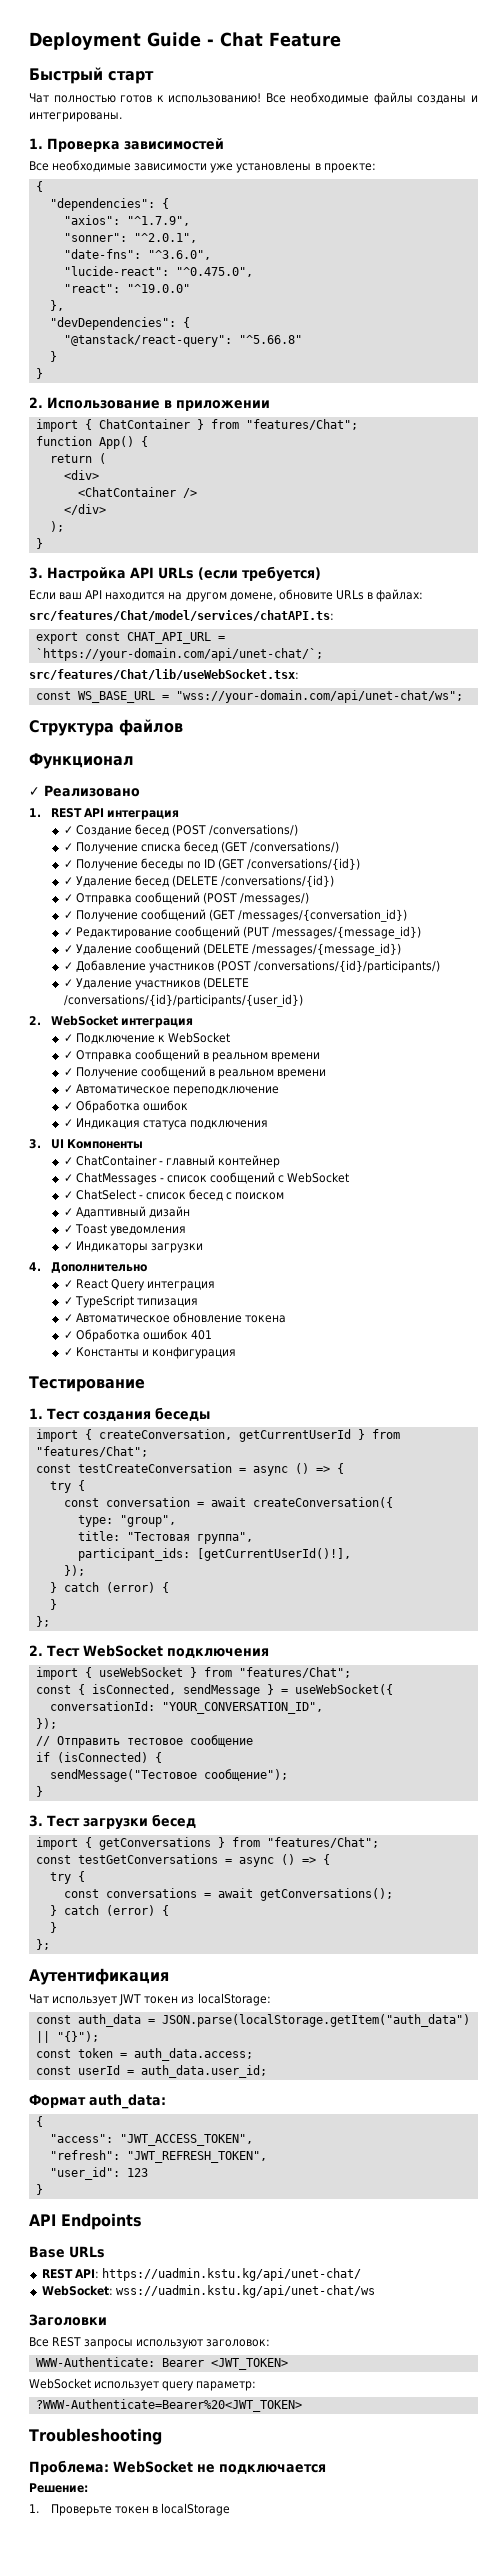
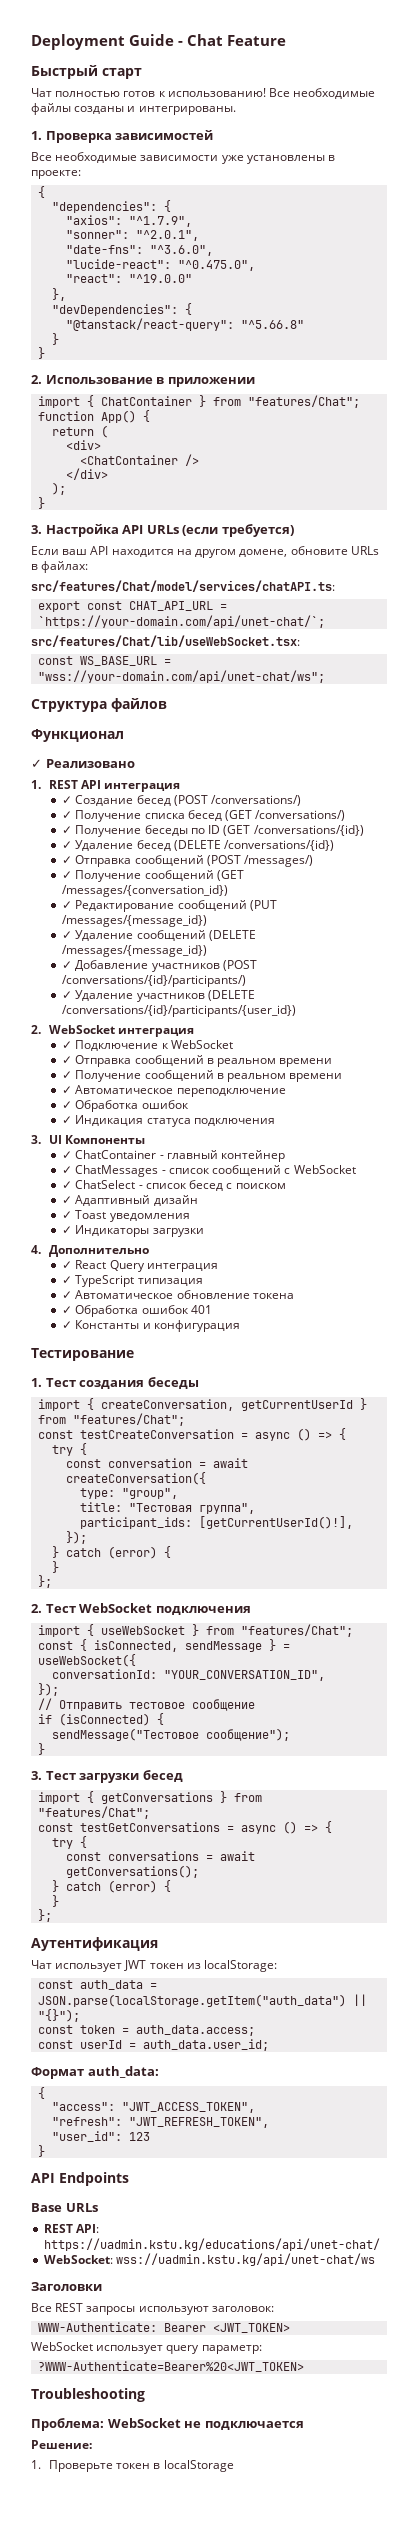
[101,2268,361,2281] https://uadmin.kstu.kg/api/unet-chat/ -> [44,2238,381,2251] https://uadmin.kstu.kg/educations/api/unet-chat/

